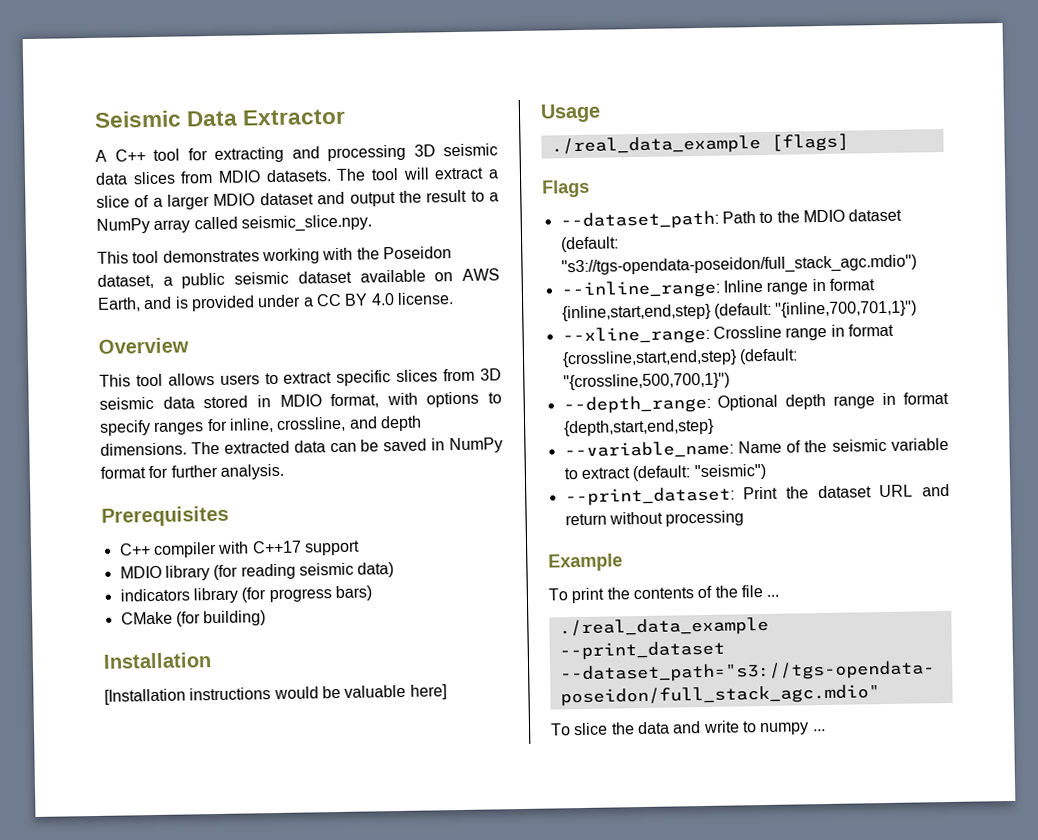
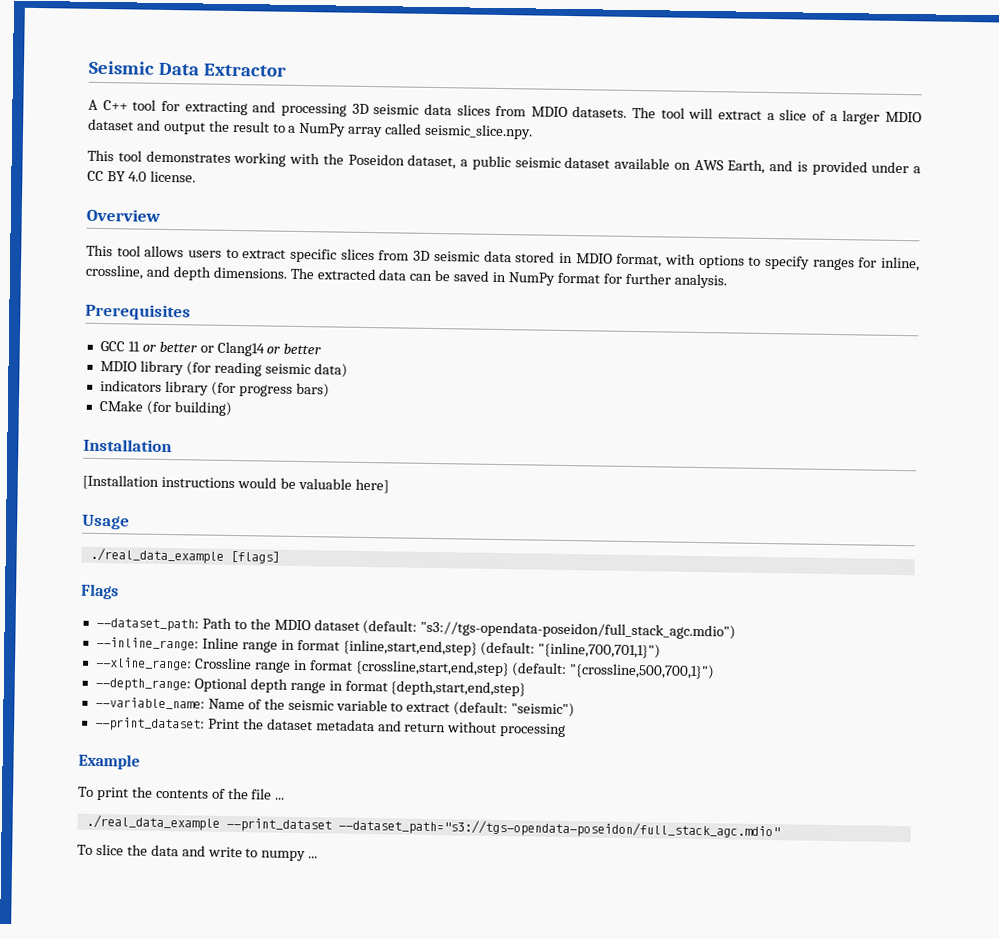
[118,540,360,559] C++ compiler with C++17 support -> [99,340,322,357] GCC 11 or better or Clang14 or better
[879,484,914,498] URL -> [315,719,375,732] metadata

